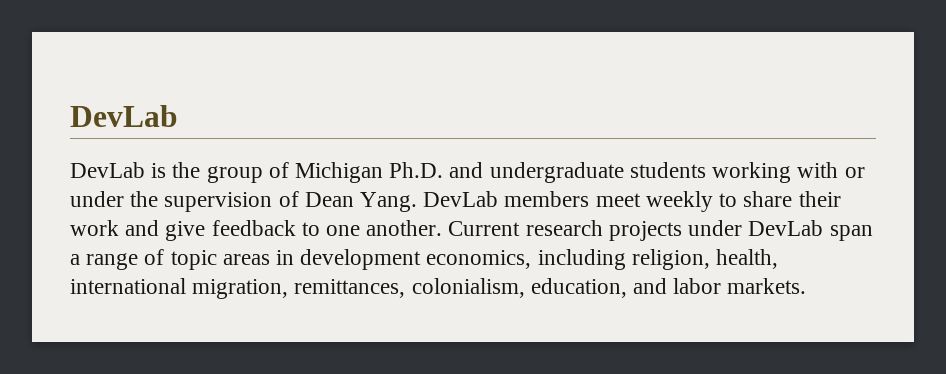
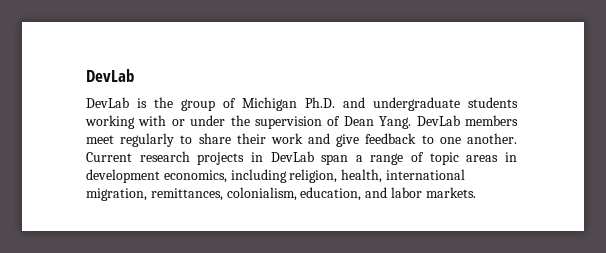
[645,191,713,212] weekly -> [120,133,175,147] regularly
[688,220,743,236] under -> [250,152,263,162] in

